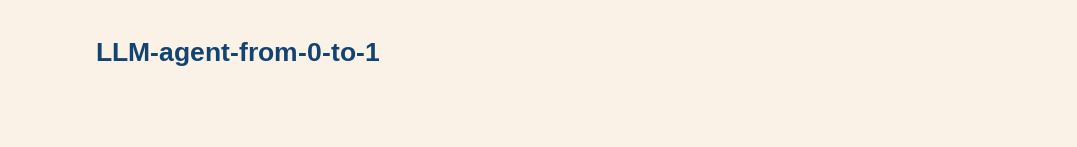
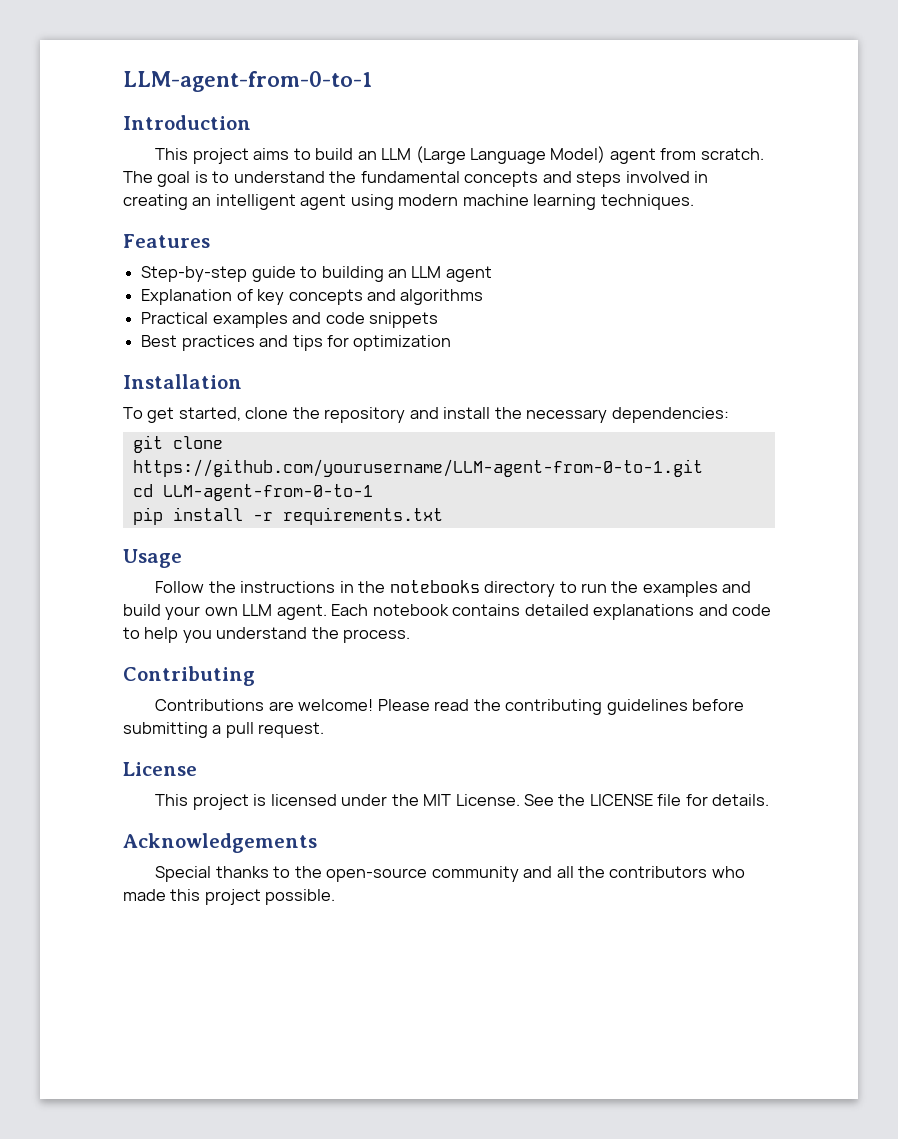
[96,42,380,66] LLM-agent-from-0-to-1 -> [123,71,372,92] [123,115,251,130] [155,146,764,164] [123,171,709,187] [123,194,694,210] [123,234,210,248] [141,266,492,282] [141,289,484,305] [141,312,438,328] [141,335,452,351] [123,374,242,389] [123,407,729,423] [132,435,223,453] [132,459,703,477] [132,484,373,501] [132,507,443,525] [123,549,182,568] [155,580,752,597] [123,604,772,620] [123,627,411,643] [123,666,255,686] [155,699,744,715] [123,722,325,738] [123,762,197,776] [155,794,770,810] [123,833,317,853] [155,866,745,882] [123,889,336,905] LLM-agent-from-0-to-1 // Introduction // This project aims to build an LLM (Large Language Model) agent from scratch. The goal is to understand the fundamental concepts and steps involved in creating an intelligent agent using modern machine learning techniques. // Features // Step-by-step guide to building an LLM agent // Explanation of key concepts and algorithms // Practical examples and code snippets // Best practices and tips for optimization // Installation // To get started, clone the repository and install the necessary dependencies: // git clone https://github.com/yourusername/LLM-agent-from-0-to-1.git // cd LLM-agent-from-0-to-1 // pip install -r requirements.txt // Usage // Follow the instructions in the notebooks directory to run the examples and build your own LLM agent. Each notebook contains detailed explanations and code to help you understand the process. // Contributing // Contributions are welcome! Please read the contributing guidelines before submitting a pull request. // License // This project is licensed under the MIT License. See the LICENSE file for details. // Acknowledgements // Special thanks to the open-source community and all the contributors who made this project possible.

